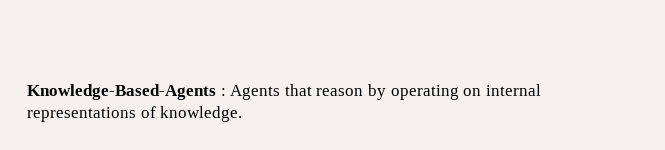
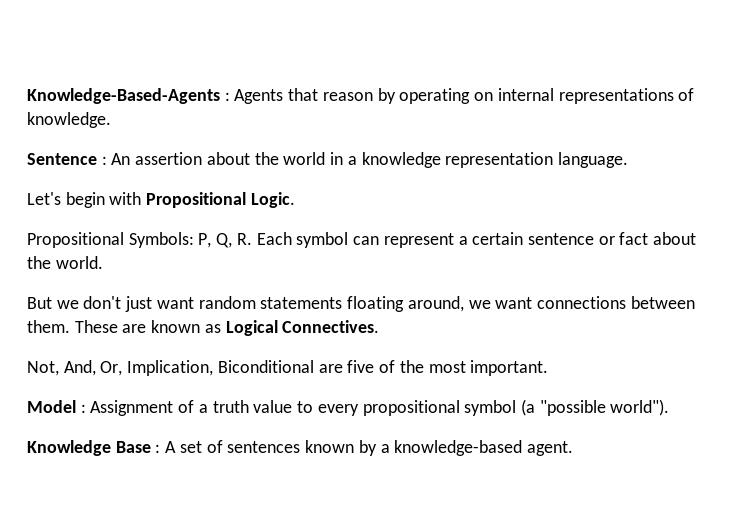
(243, 114) none -> [27,152,628,168] [27,192,295,208] [27,232,697,248] [27,256,103,269] [27,296,695,312] [27,320,380,336] [27,360,549,376] [27,399,670,416] [27,440,573,456] // Sentence : An assertion about the world in a knowledge representation language. // Let's begin with Propositional Logic. // Propositional Symbols: P, Q, R. Each symbol can represent a certain sentence or fact about the world. // But we don't just want random statements floating around, we want connections between them. These are known as Logical Connectives. // Not, And, Or, Implication, Biconditional are five of the most important. // Model : Assignment of a truth value to every propositional symbol (a "possible world"). // Knowledge Base : A set of sentences known by a knowledge-based agent.

